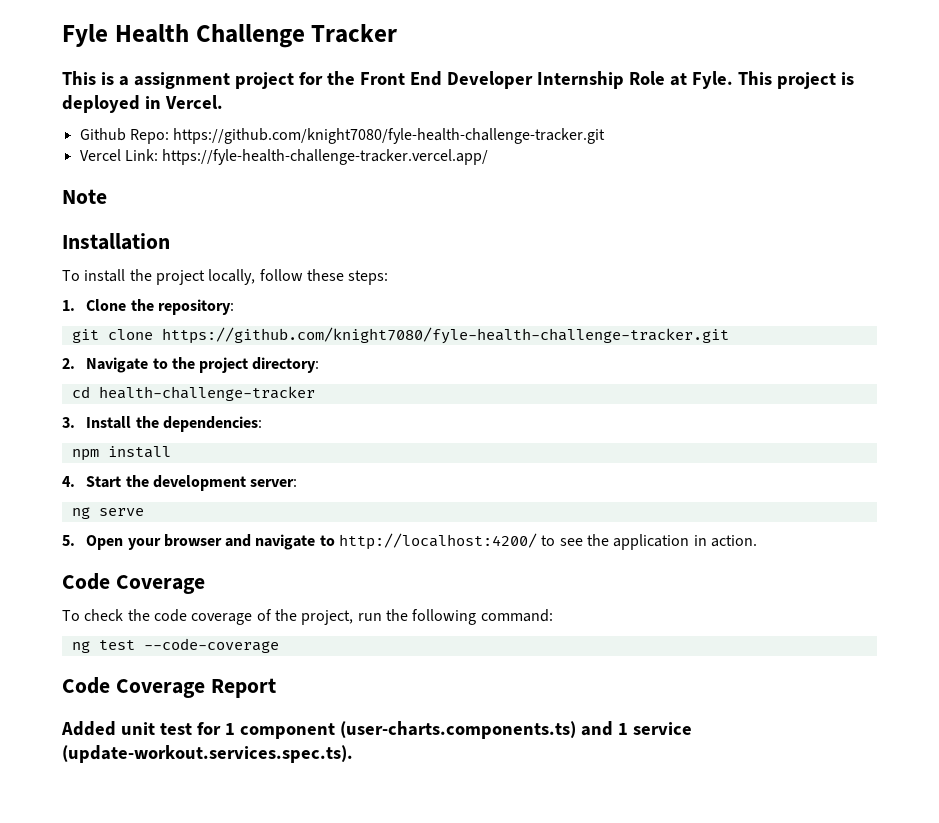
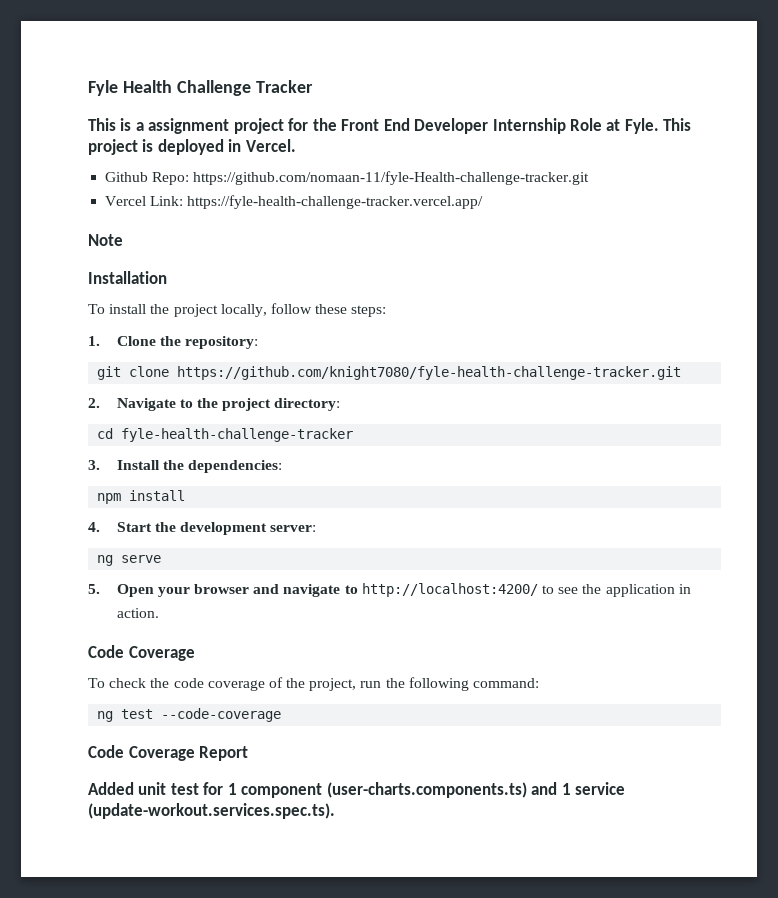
[173,128,606,144] https://github.com/knight7080/fyle-health-challenge-tracker.git -> [193,171,590,185] https://github.com/nomaan-11/fyle-Health-challenge-tracker.git
[98,386,315,401] health-challenge-tracker -> [121,428,354,442] fyle-health-challenge-tracker

